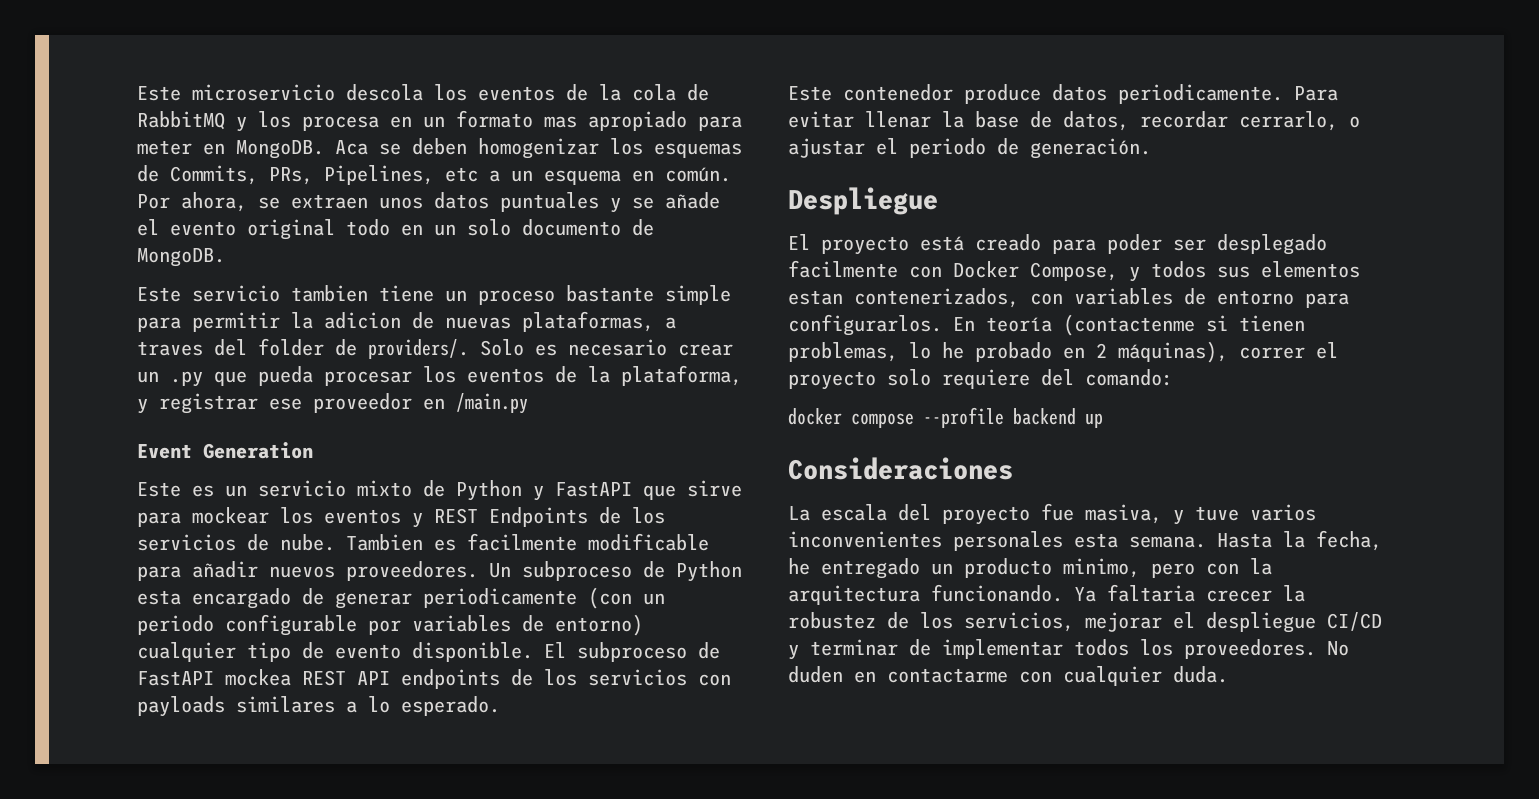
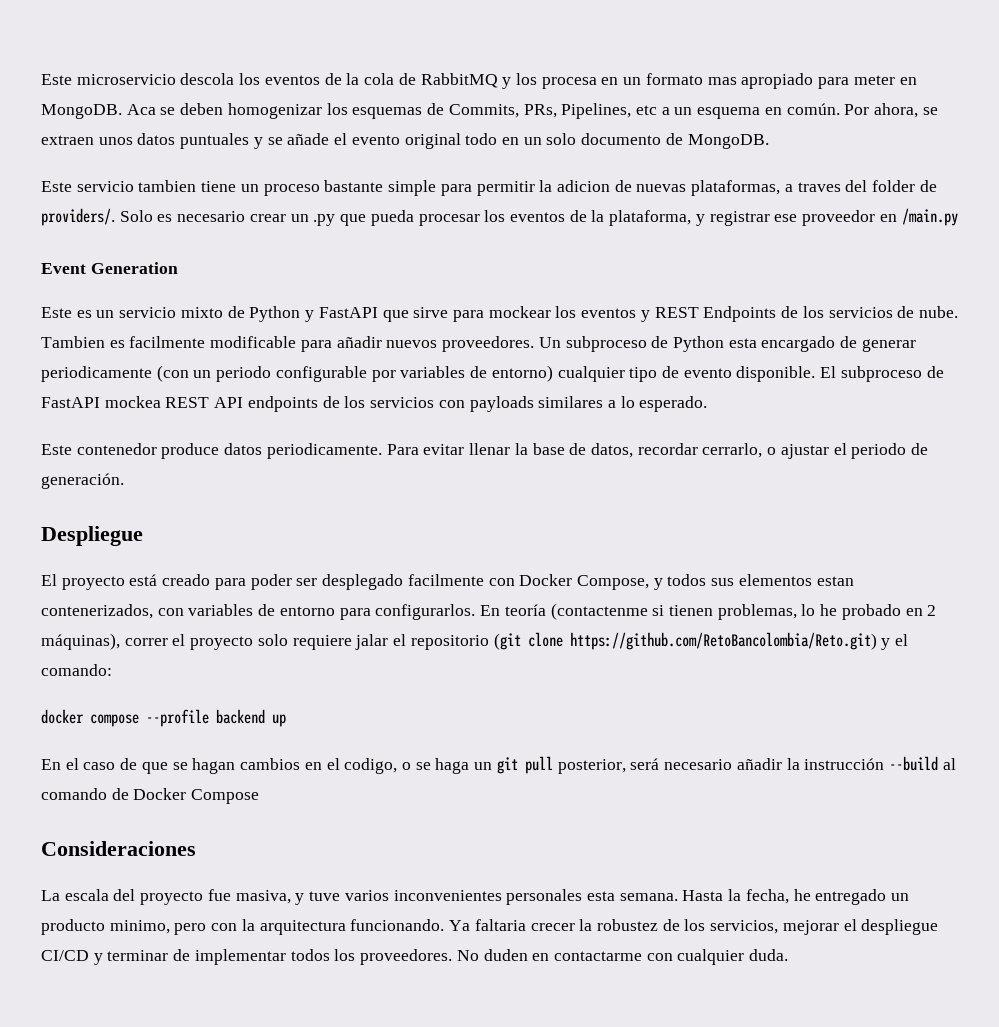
[1041,369,1074,386] del -> [355,632,908,650] jalar el repositorio (git clone https://github.com/RetoBancolombia/Reto.git) y el
(1103, 420) none -> [41,756,956,774] [41,788,260,804] // En el caso de que se hagan cambios en el codigo, o se haga un git pull posterior, será necesario añadir la instrucción --build al comando de Docker Compose

